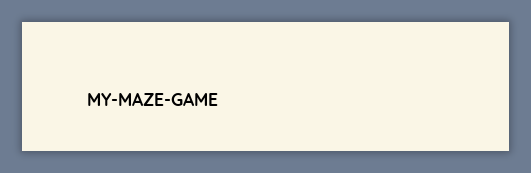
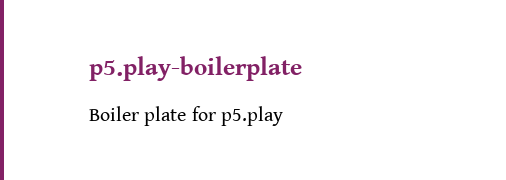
[87,92,218,106] MY-MAZE-GAME -> [89,56,302,81] [89,106,283,126] p5.play-boilerplate // Boiler plate for p5.play

